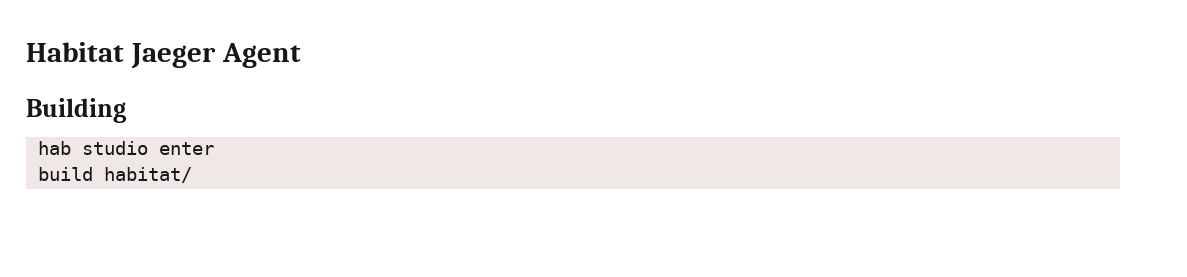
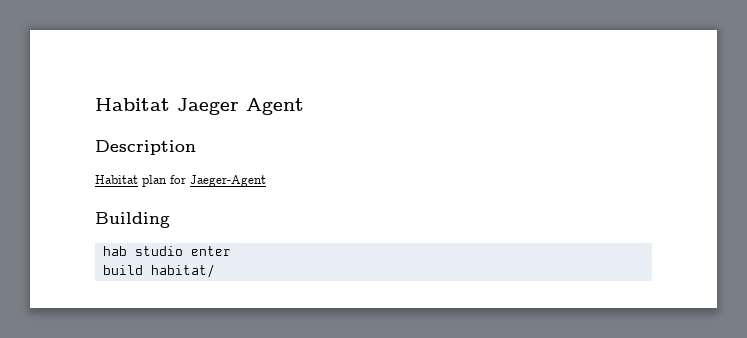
(301, 55) none -> [95,140,196,155] [95,175,266,187] // Description // Habitat plan for Jaeger-Agent

